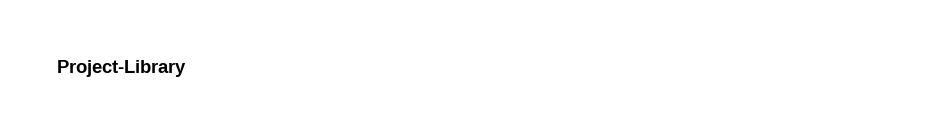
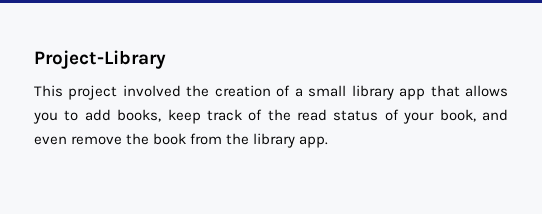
(186, 68) none -> [34,85,508,100] [33,109,508,124] [34,133,329,148] // This project involved the creation of a small library app that allows you to add books, keep track of the read status of your book, and even remove the book from the library app.

